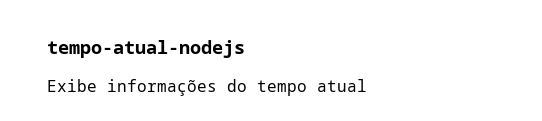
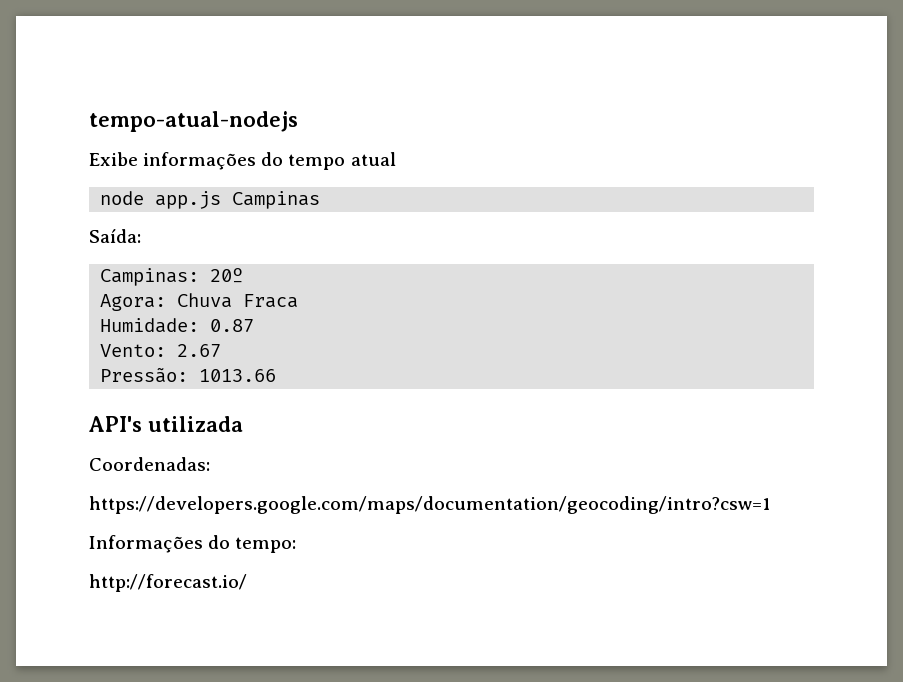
(367, 85) none -> [100,191,321,209] [89,229,141,243] [100,268,244,286] [100,293,299,311] [100,318,255,333] [100,344,222,357] [100,367,277,383] [89,416,243,432] [89,457,210,471] [89,496,770,514] [89,535,297,553] [89,574,247,592] // node app.js Campinas // Saída: // Campinas: 20º // Agora: Chuva Fraca // Humidade: 0.87 // Vento: 2.67 // Pressão: 1013.66 // API's utilizada // Coordenadas: // https://developers.google.com/maps/documentation/geocoding/intro?csw=1 // Informações do tempo: // http://forecast.io/

